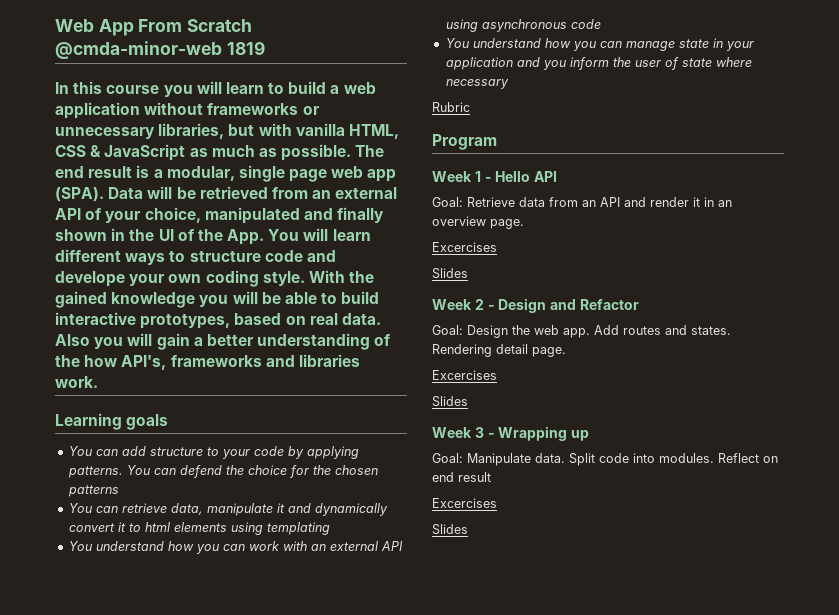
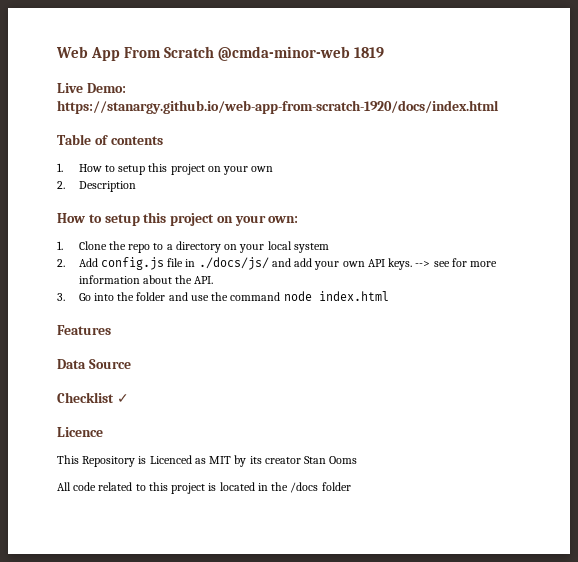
[55,81,376,97] [55,102,320,119] [55,123,399,139] [55,144,385,161] [55,165,397,182] [55,186,398,202] [55,207,385,224] [55,228,371,245] [55,249,336,265] [55,270,375,287] [55,291,380,308] [55,312,381,329] [55,333,392,350] [55,354,360,370] [55,376,98,388] [55,413,169,430] [68,446,359,459] [67,465,378,478] [67,485,119,497] [68,503,388,516] [68,522,330,535] [68,541,403,554] [445,19,601,32] [445,38,754,51] [445,57,752,70] [445,79,509,89] [432,102,470,112] [432,134,497,150] [432,171,558,182] [432,197,732,207] [432,216,524,229] [432,242,497,252] [432,268,468,279] [432,298,639,313] [432,325,731,338] [432,344,566,357] [432,370,497,380] [432,396,468,407] [432,426,590,441] [432,453,778,466] [432,472,491,482] [432,498,497,508] [432,524,468,535] In this course you will learn to build a web application without frameworks or unnecessary libraries, but with vanilla HTML, CSS & JavaScript as much as possible. The end result is a modular, single page web app (SPA). Data will be retrieved from an external API of your choice, manipulated and finally shown in the UI of the App. You will learn different ways to structure code and develope your own coding style. With the gained knowledge you will be able to build interactive prototypes, based on real data. Also you will gain a better understanding of the how API's, frameworks and libraries work. // Learning goals // You can add structure to your code by applying patterns. You can defend the choice for the chosen patterns // You can retrieve data, manipulate it and dynamically convert it to html elements using templating // You understand how you can work with an external API using asynchronous code // You understand how you can manage state in your application and you inform the user of state where necessary // Rubric // Program // Week 1 - Hello API // Goal: Retrieve data from an API and render it in an overview page. // Excercises // Slides // Week 2 - Design and Refactor // Goal: Design the web app. Add routes and states. Rendering detail page. // Excercises // Slides // Week 3 - Wrapping up // Goal: Manipulate data. Split code into modules. Reflect on end result // Excercises // Slides -> [57,83,126,93] [57,100,499,114] [57,134,163,145] [57,163,274,175] [57,181,136,192] [57,212,299,226] [57,241,329,253] [57,257,498,270] [78,275,214,284] [57,291,389,301] [57,325,111,335] [57,359,131,369] [57,392,129,403] [57,427,103,437] [57,455,358,467] [57,482,351,494] Live Demo: https://stanargy.github.io/web-app-from-scratch-1920/docs/index.html // Table of contents // 1. How to setup this project on your own // 2. Description // How to setup this project on your own: // 1. Clone the repo to a directory on your local system // 2. Add config.js file in ./docs/js/ and add your own API keys. --> see for more information about the API. // 3. Go into the folder and use the command node index.html // Features // Data Source // Checklist ✓ // Licence // This Repository is Licenced as MIT by its creator Stan Ooms // All code related to this project is located in the /docs folder

